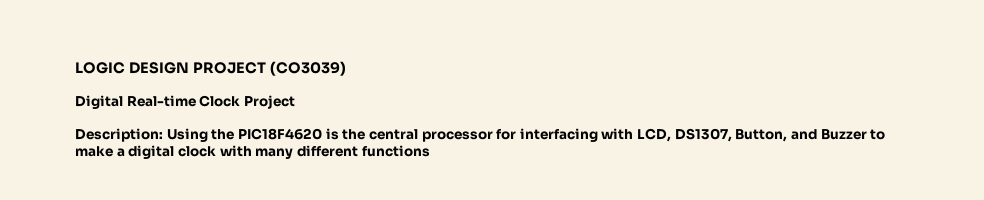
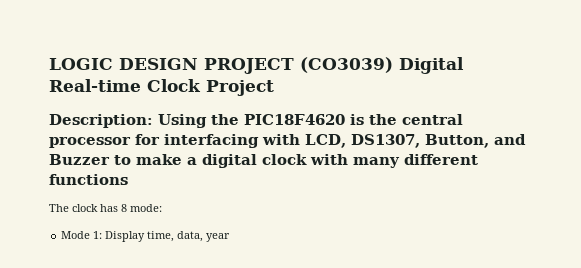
(346, 68) // -> (393, 65) none
(430, 151) none -> [49,204,162,212] [61,231,231,242] // The clock has 8 mode: // Mode 1: Display time, data, year

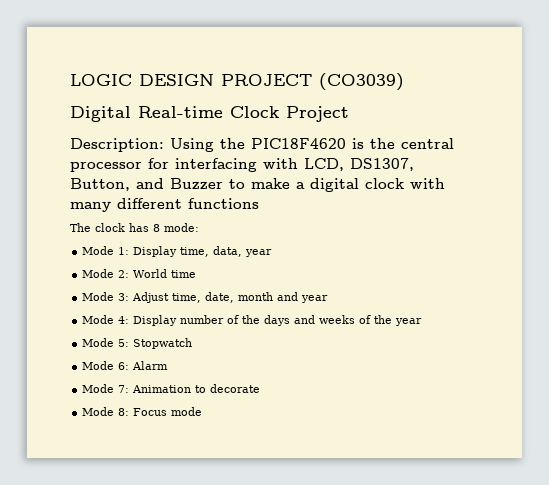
(393, 65) none -> (404, 82) //
(231, 237) none -> [82,269,197,278] [82,292,329,303] [82,315,423,326] [82,338,193,349] [82,361,169,370] [82,384,261,393] [82,407,203,416] // Mode 2: World time // Mode 3: Adjust time, date, month and year // Mode 4: Display number of the days and weeks of the year // Mode 5: Stopwatch // Mode 6: Alarm // Mode 7: Animation to decorate // Mode 8: Focus mode

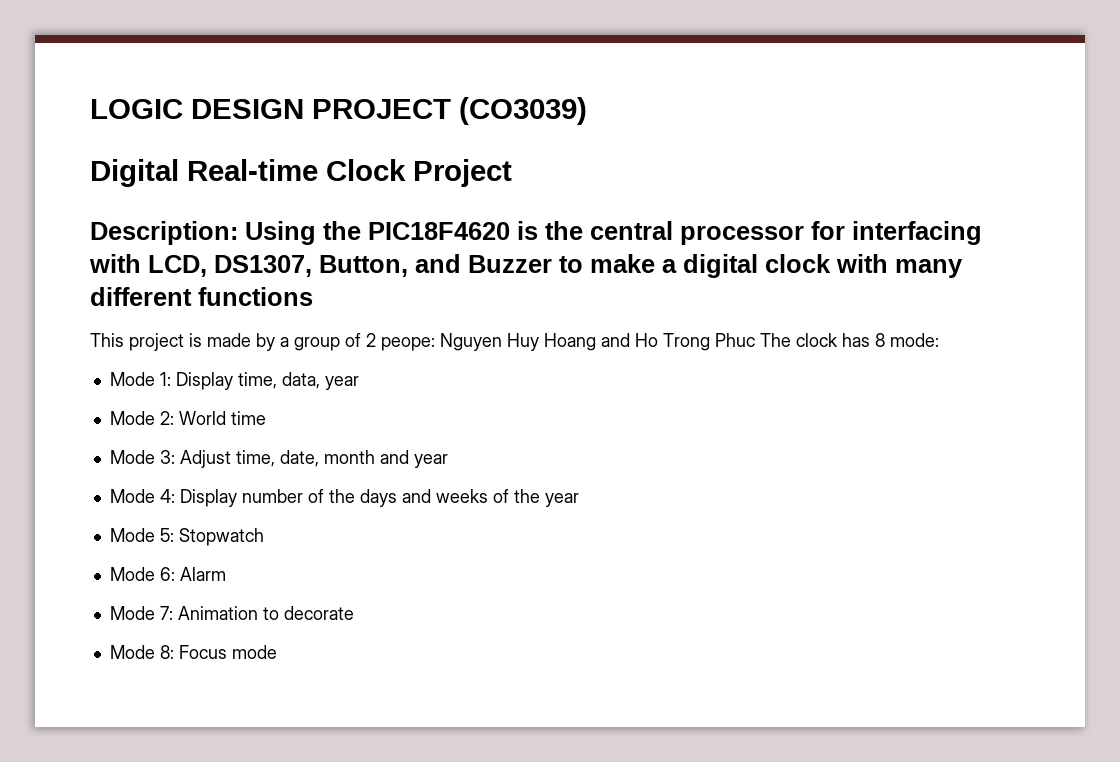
(259, 203) none -> [90,333,755,351] This project is made by a group of 2 peope: Nguyen Huy Hoang and Ho Trong Phuc

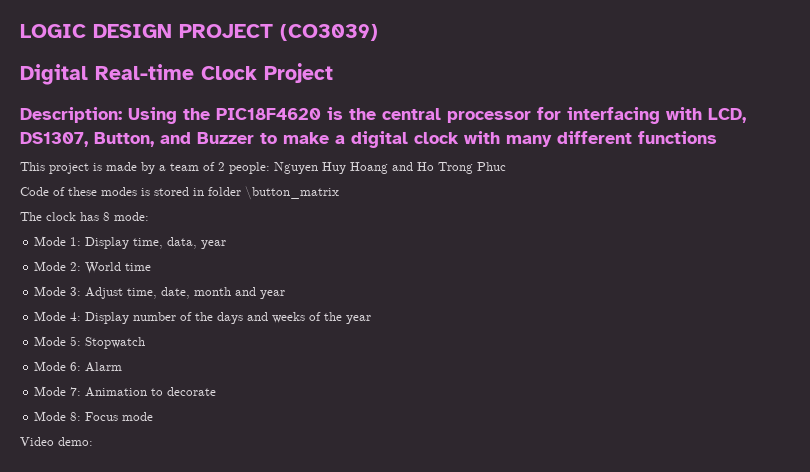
[294,337,340,351] group -> [170,163,199,171] team
[381,337,435,351] peope: -> [229,162,270,174] people:
(755, 340) none -> [20,186,339,200] // Code of these modes is stored in folder \button_matrix //
(277, 652) none -> [20,437,93,446] // Video demo:

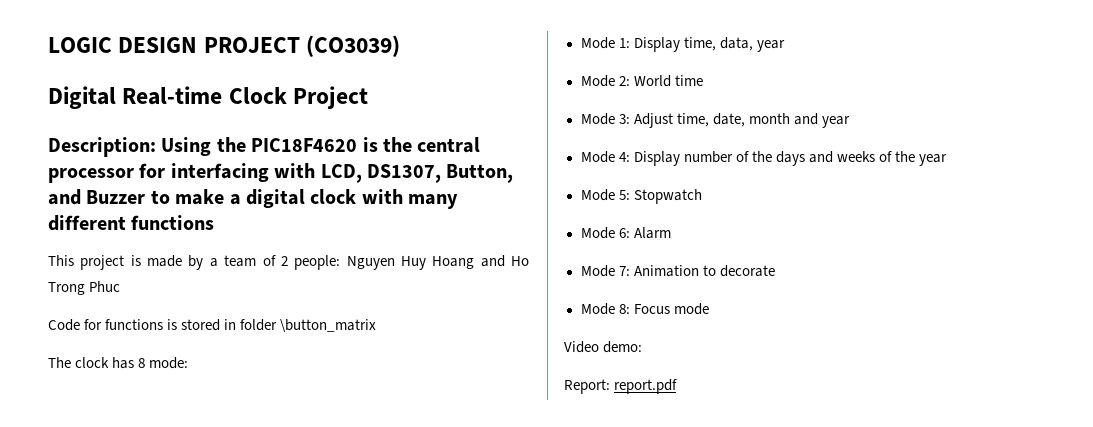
[53,187,137,196] of these modes -> [84,319,164,330] for functions
(93, 441) none -> [564,379,678,394] // Report: report.pdf

